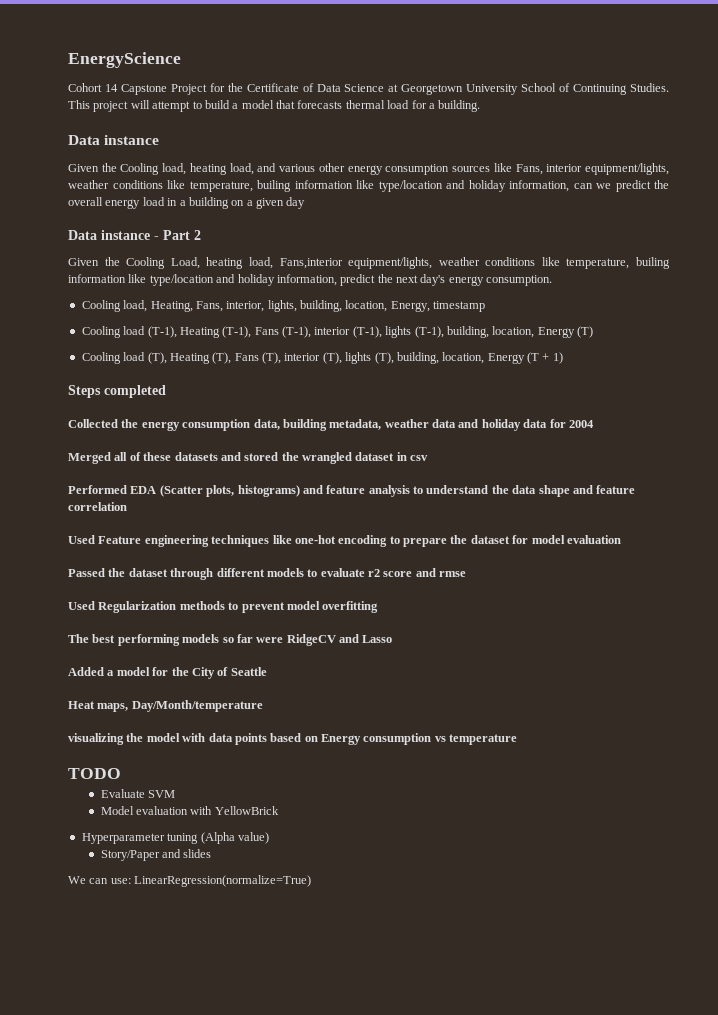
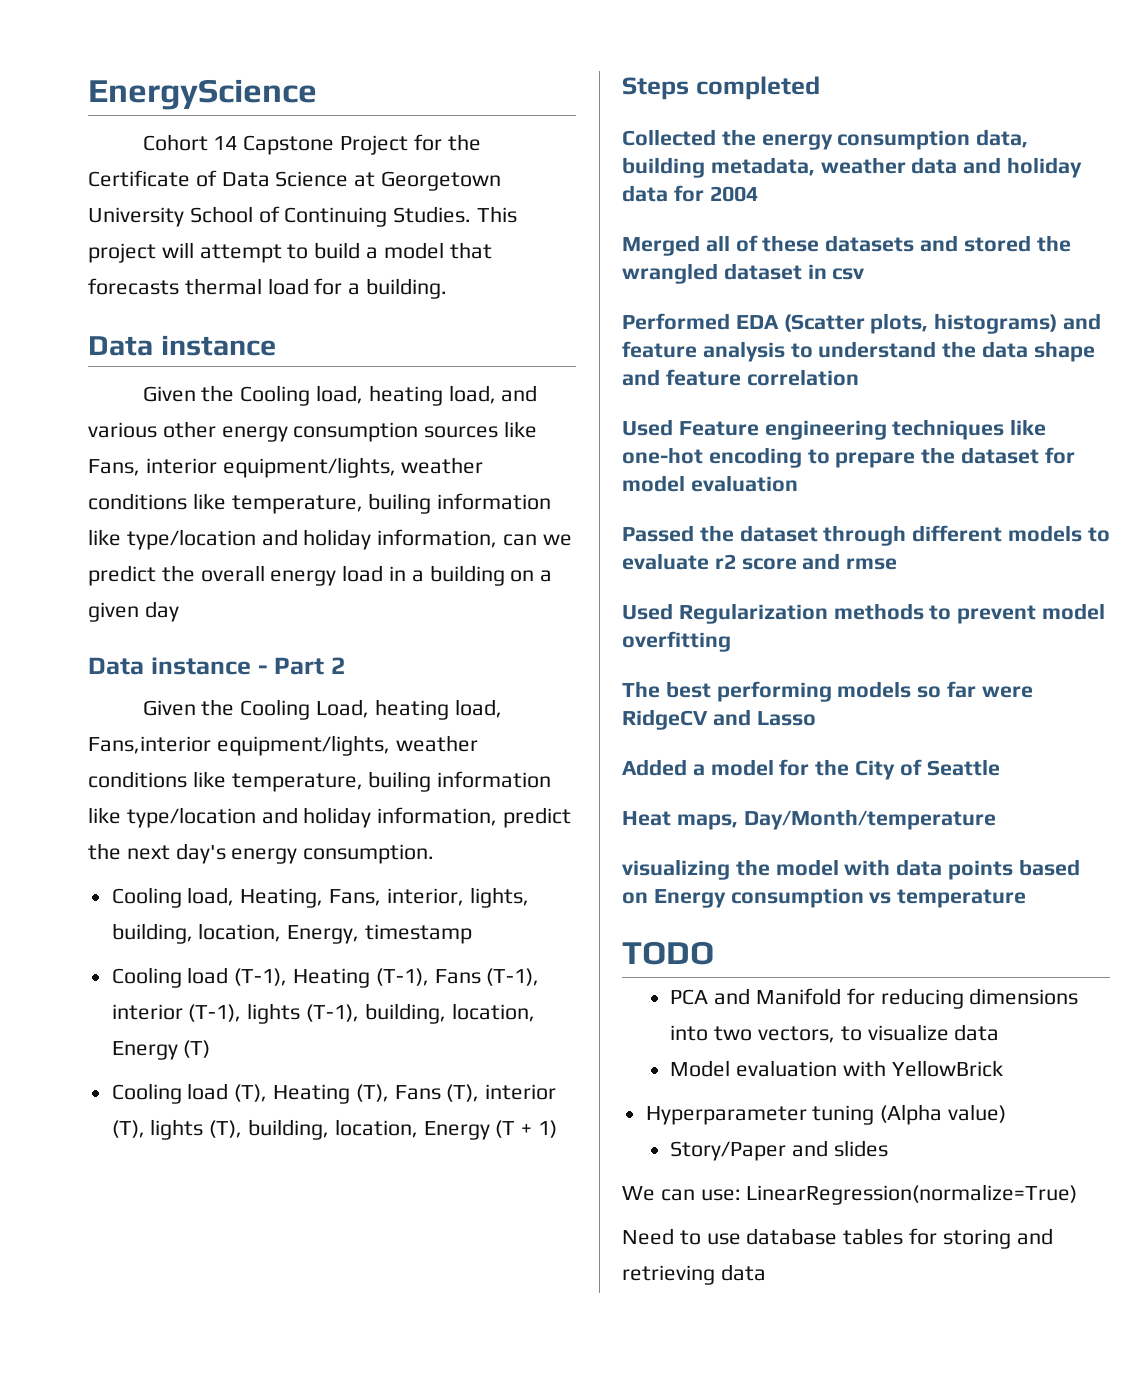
[100,789,175,798] Evaluate SVM -> [670,988,1079,1009] [670,1024,1000,1043] PCA and Manifold for reducing dimensions into two vectors, to visualize data
(312, 881) none -> [622,1228,1053,1249] [622,1264,766,1285] // Need to use database tables for storing and retrieving data

